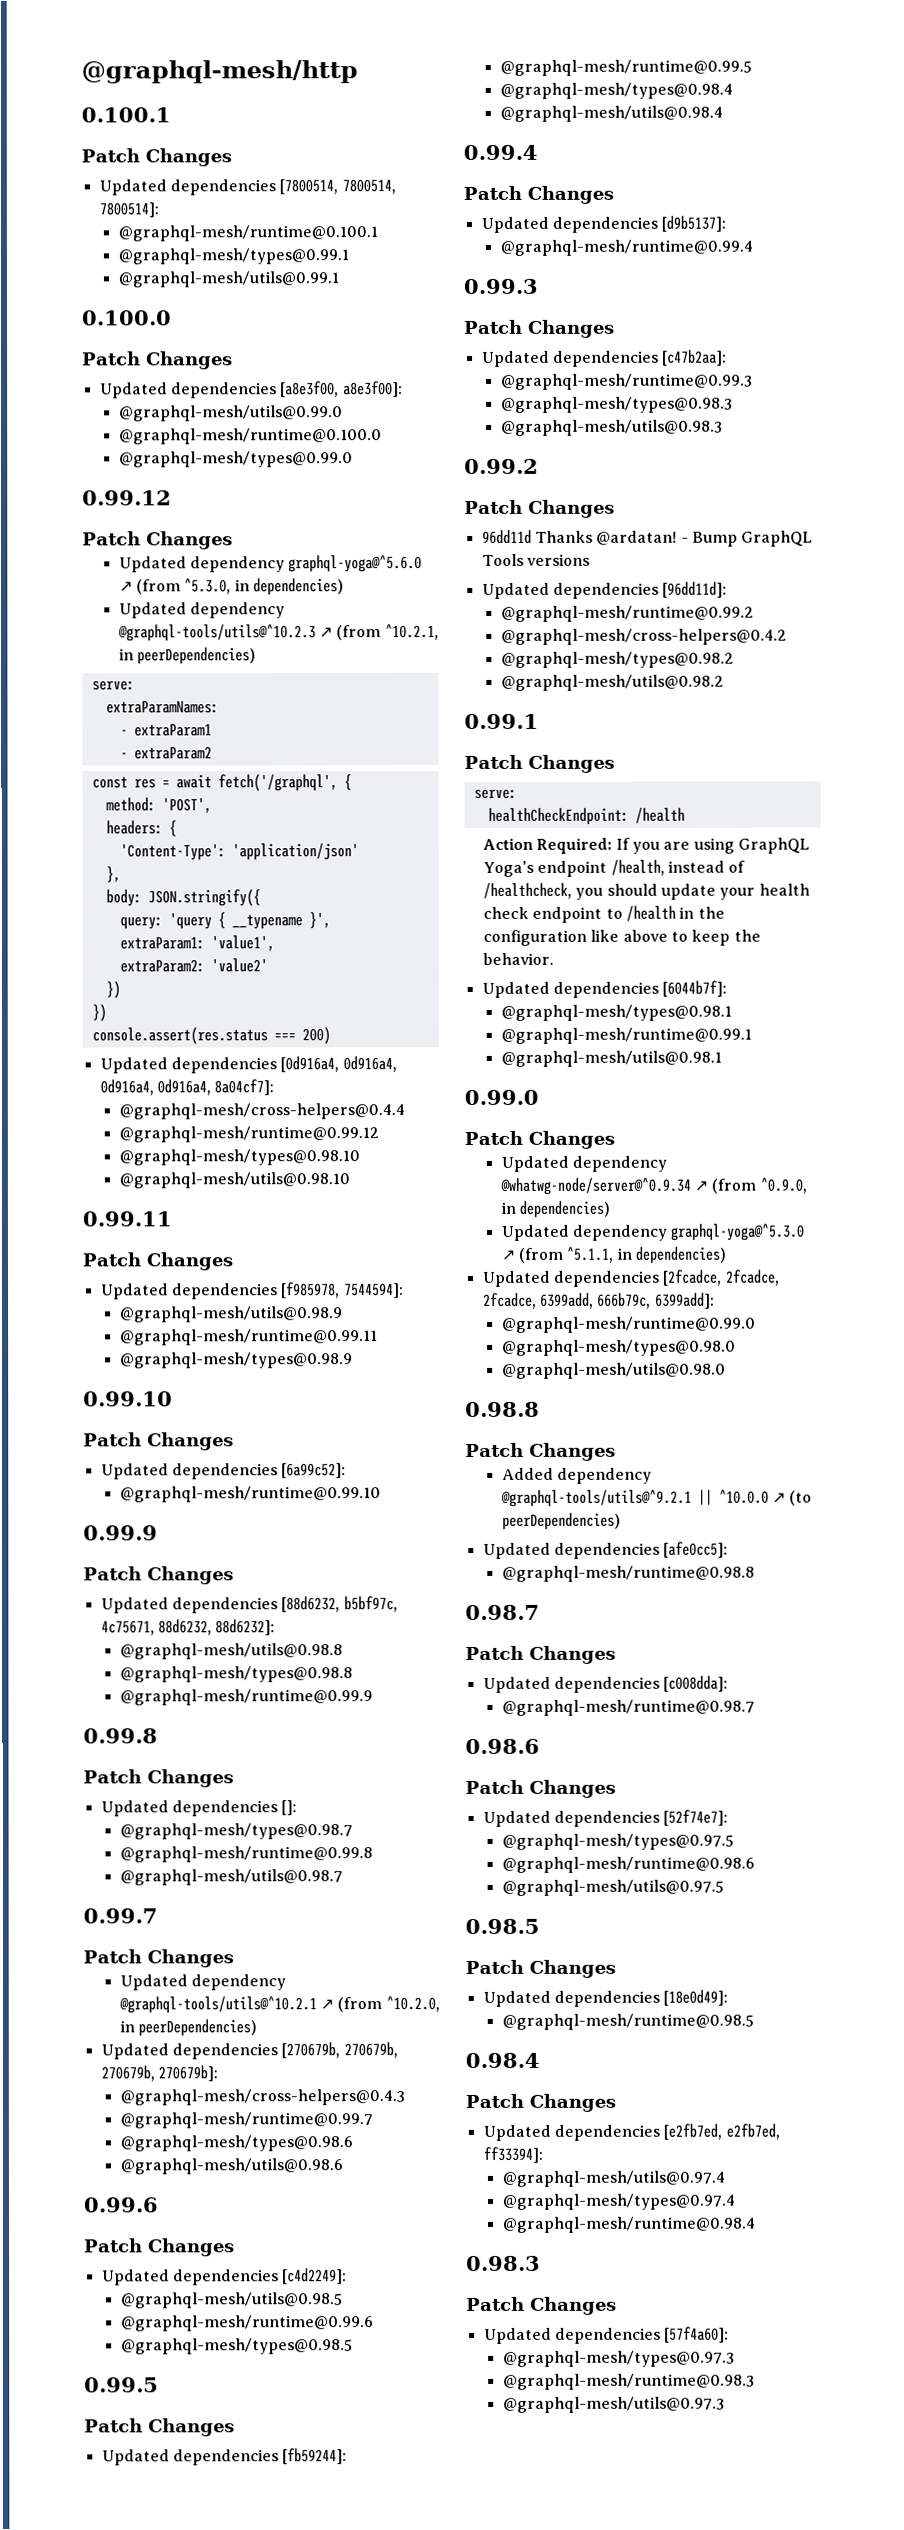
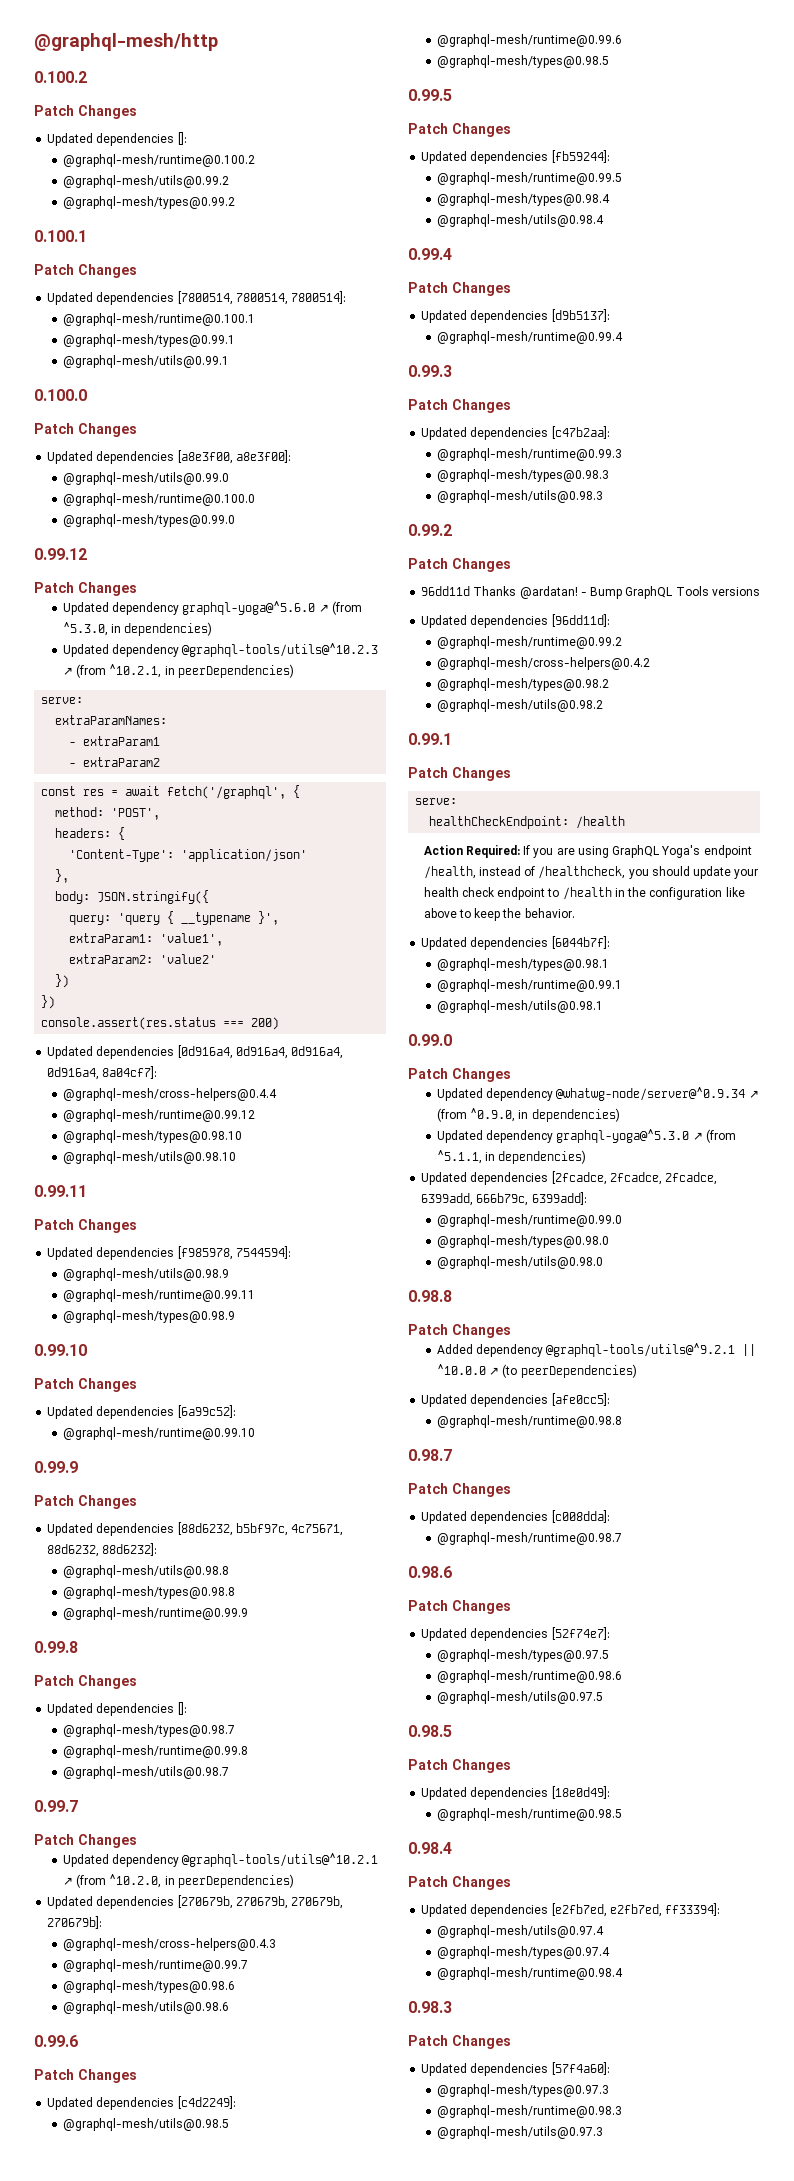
(358, 72) none -> [34,71,87,83] [34,105,137,119] [47,132,187,146] [62,154,255,167] [62,175,229,188] [62,196,235,209] // 0.100.2 // Patch Changes // Updated dependencies []: // @graphql-mesh/runtime@0.100.2 // @graphql-mesh/utils@0.99.2 // @graphql-mesh/types@0.99.2

